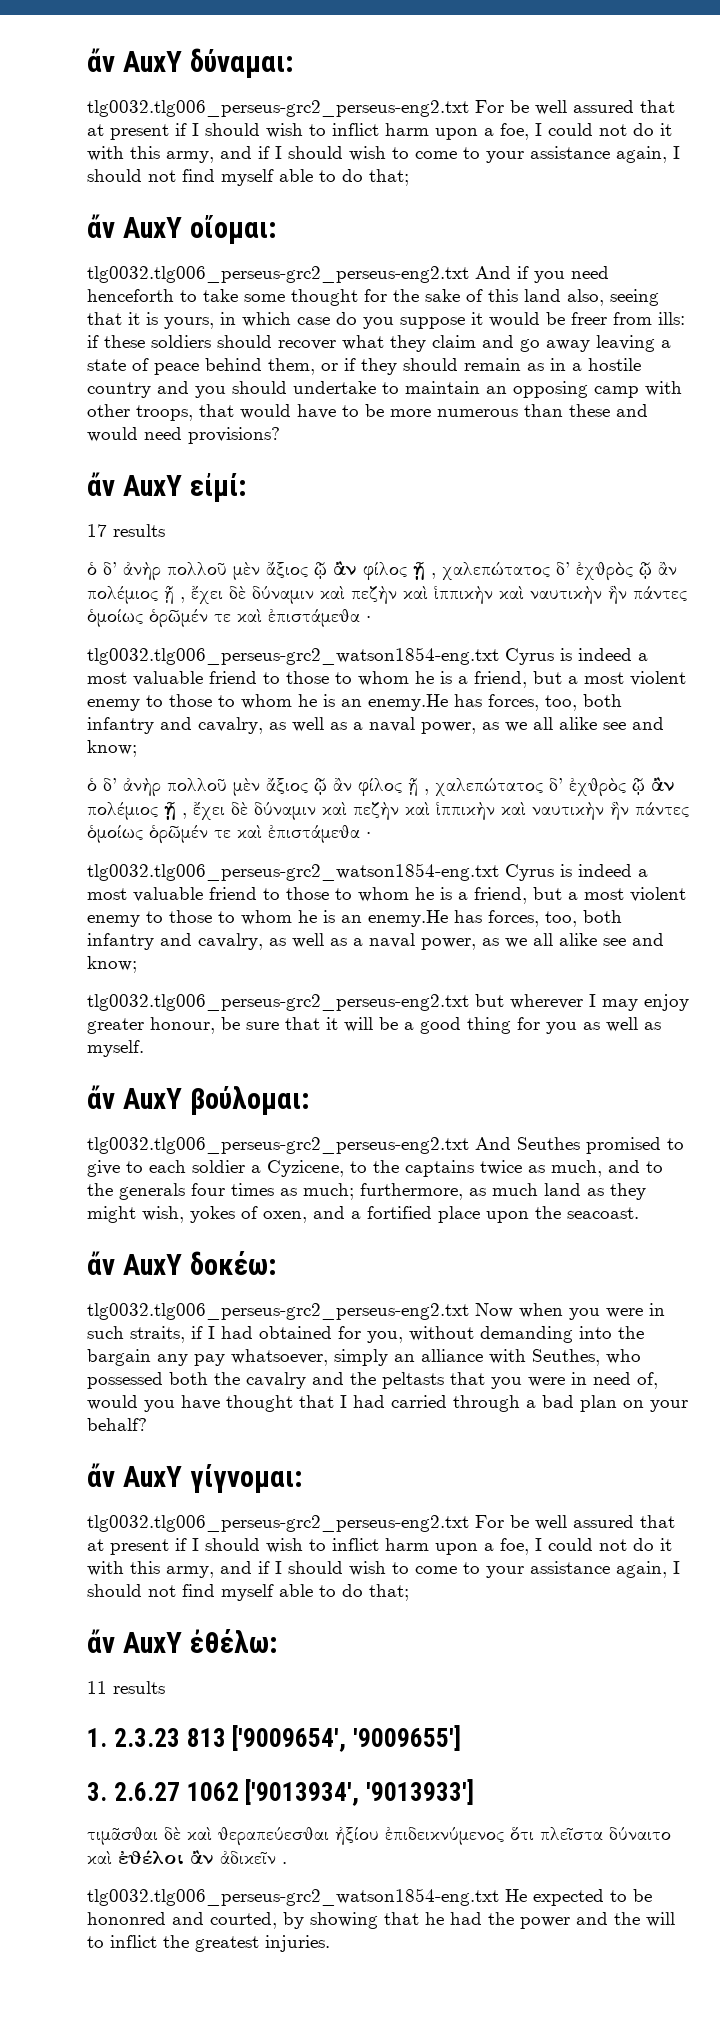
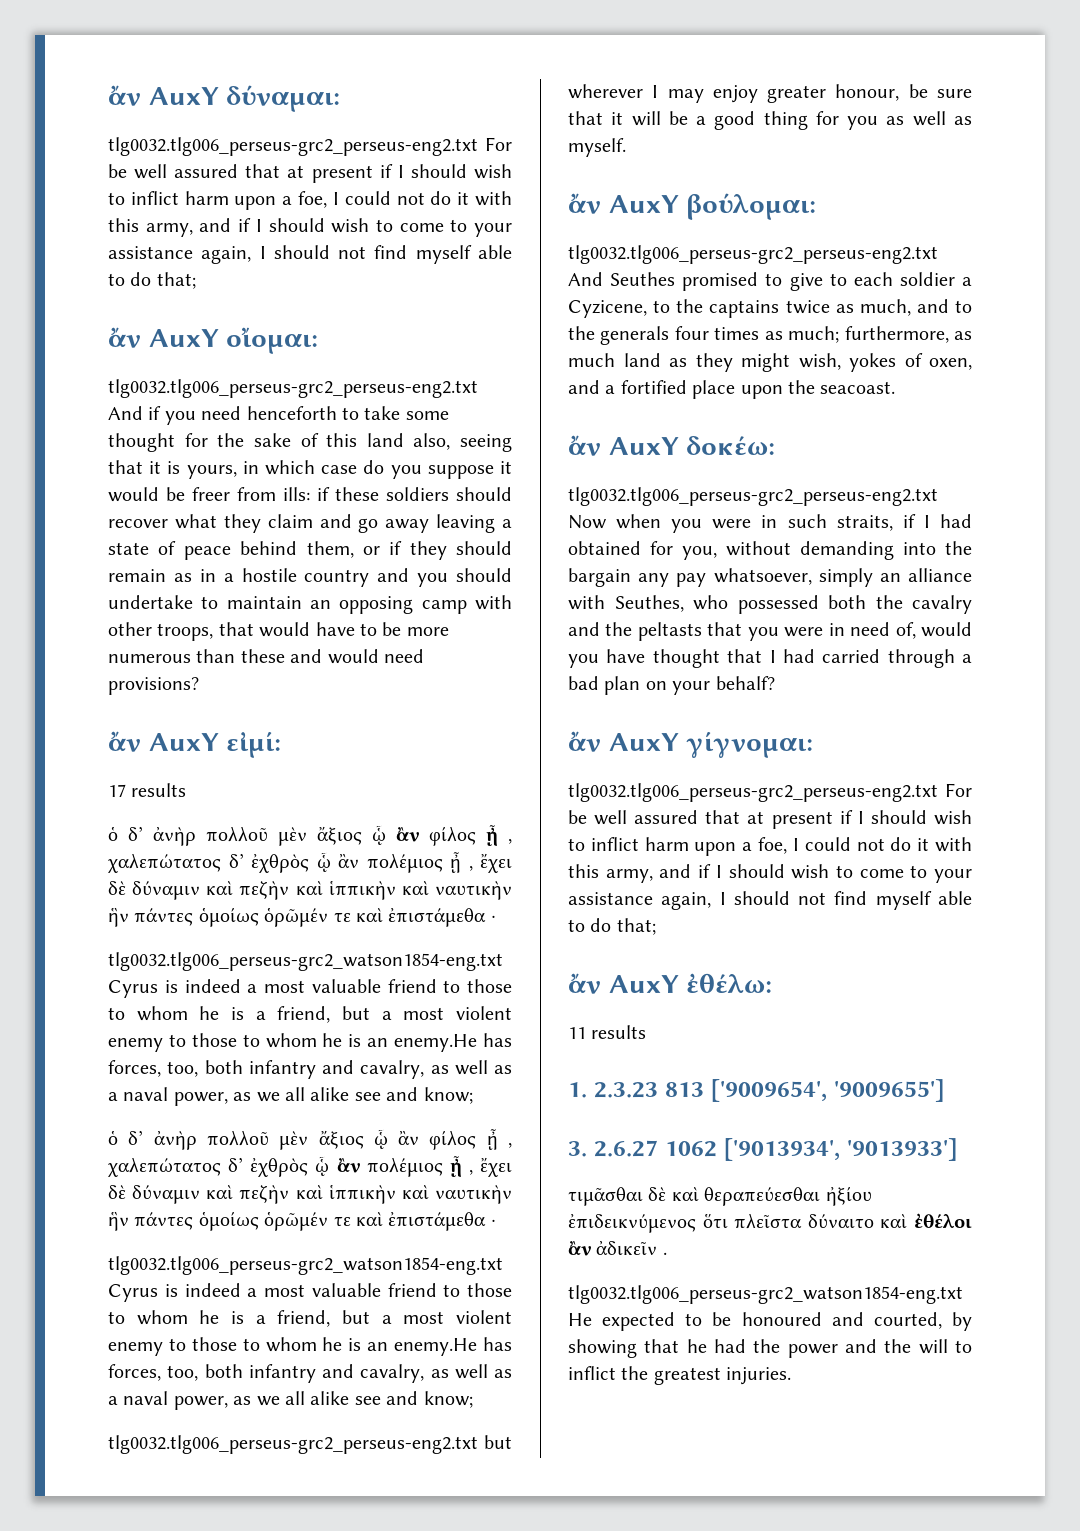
[87,1912,166,1925] hononred -> [741,1312,822,1326] honoured

